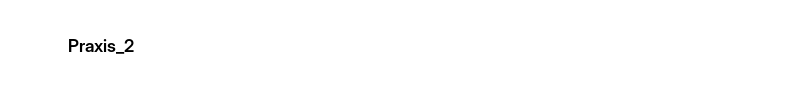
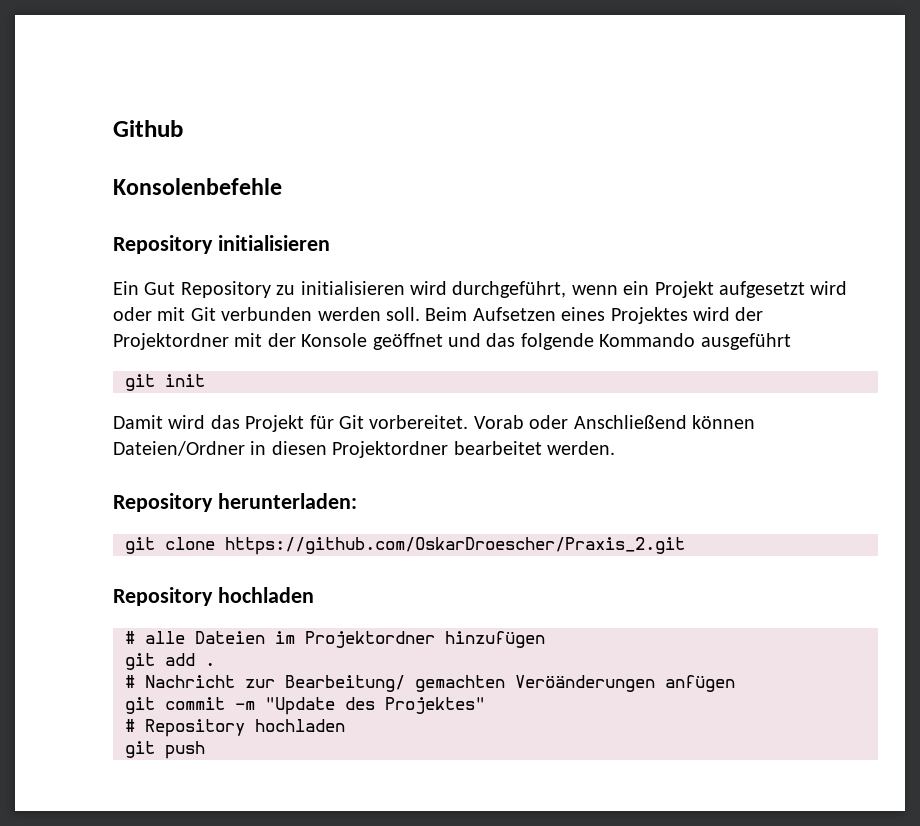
[68,39,134,54] Praxis_2 -> [113,120,183,137] [113,178,282,195] [113,235,330,254] [113,281,848,298] [113,307,764,324] [113,333,791,350] [125,374,205,391] [113,415,755,432] [113,441,615,458] [113,493,357,512] [125,537,685,555] [113,587,314,606] [125,631,545,648] [125,653,215,670] [125,675,735,692] [125,697,485,715] [125,719,345,737] [125,741,205,759] Github // Konsolenbefehle // Repository initialisieren // Ein Gut Repository zu initialisieren wird durchgeführt, wenn ein Projekt aufgesetzt wird oder mit Git verbunden werden soll. Beim Aufsetzen eines Projektes wird der Projektordner mit der Konsole geöffnet und das folgende Kommando ausgeführt // git init // Damit wird das Projekt für Git vorbereitet. Vorab oder Anschließend können Dateien/Ordner in diesen Projektordner bearbeitet werden. // Repository herunterladen: // git clone https://github.com/OskarDroescher/Praxis_2.git // Repository hochladen // # alle Dateien im Projektordner hinzufügen // git add . // # Nachricht zur Bearbeitung/ gemachten Veröänderungen anfügen // git commit -m "Update des Projektes" // # Repository hochladen // git push

